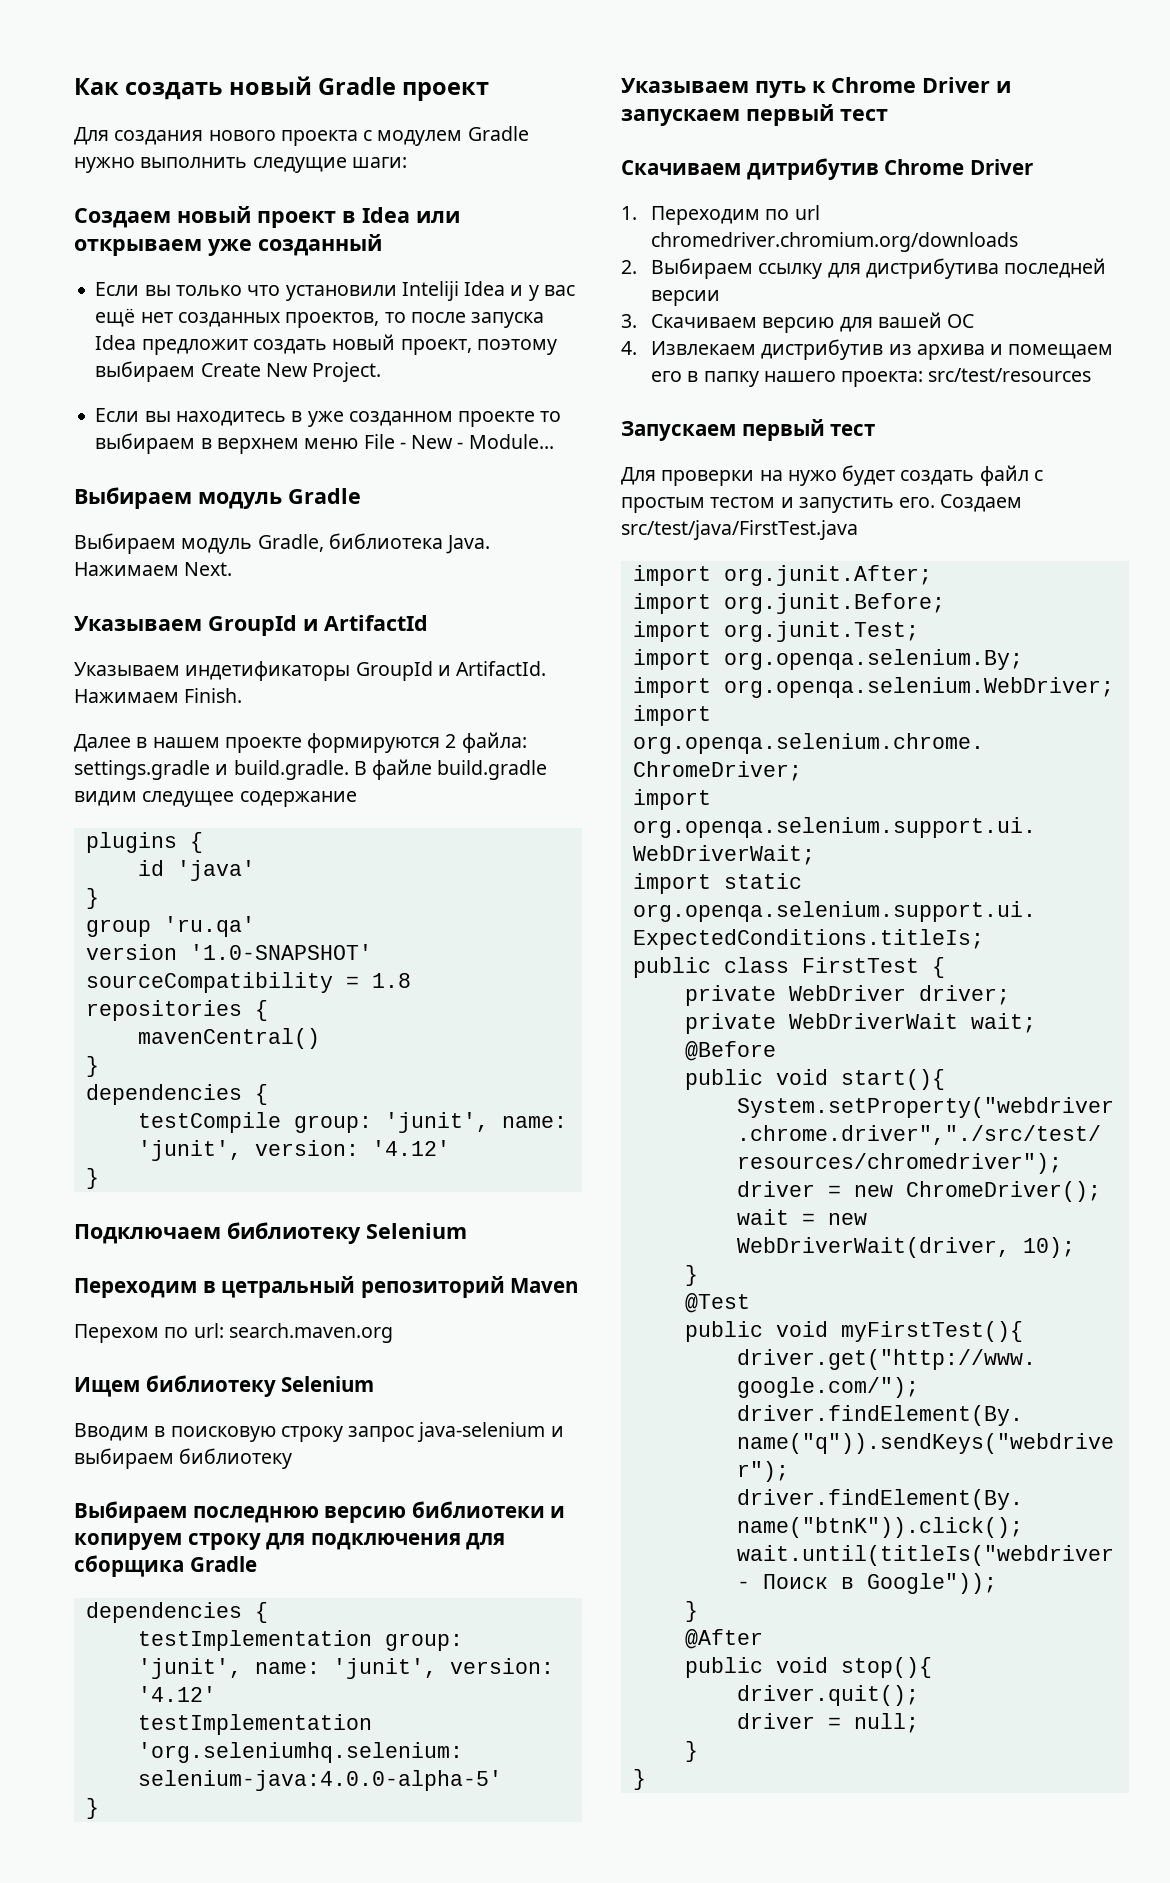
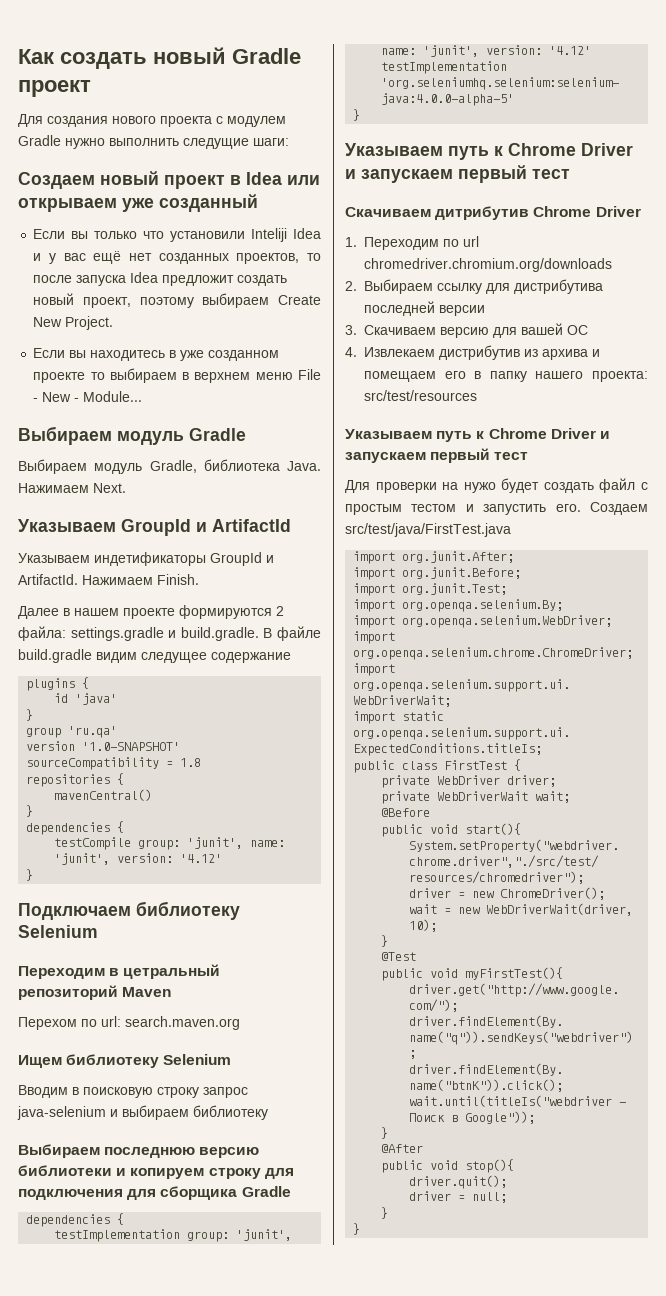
[621,421,736,441] Запускаем -> [345,428,610,442] [345,452,426,463] Указываем путь к Chrome Driver и запускаем

